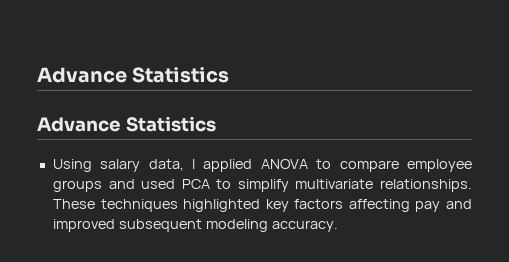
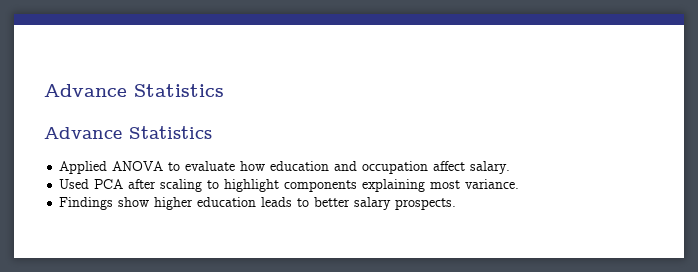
[52,159,473,172] [52,179,472,192] [52,199,472,212] [52,219,338,232] Using salary data, I applied ANOVA to compare employee groups and used PCA to simplify multivariate relationships. These techniques highlighted key factors affecting pay and improved subsequent modeling accuracy. -> [59,161,511,174] [59,179,520,192] [59,197,457,210] Applied ANOVA to evaluate how education and occupation affect salary. // Used PCA after scaling to highlight components explaining most variance. // Findings show higher education leads to better salary prospects.

